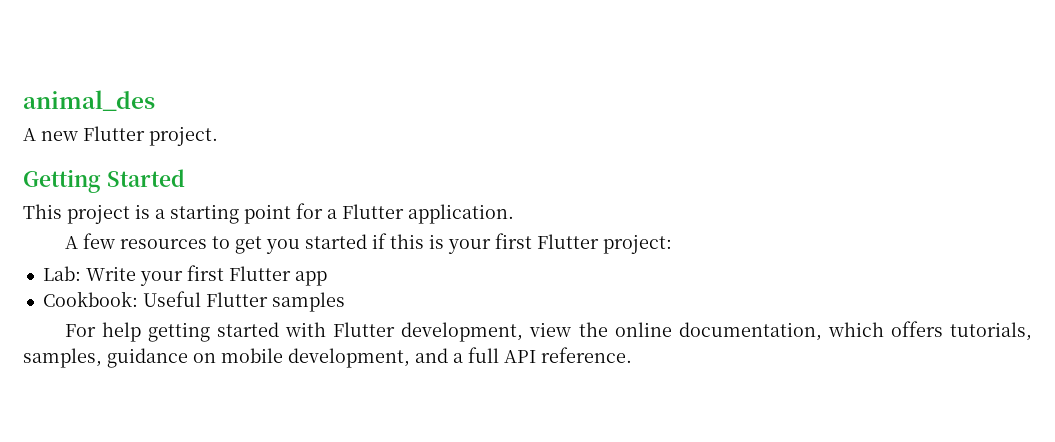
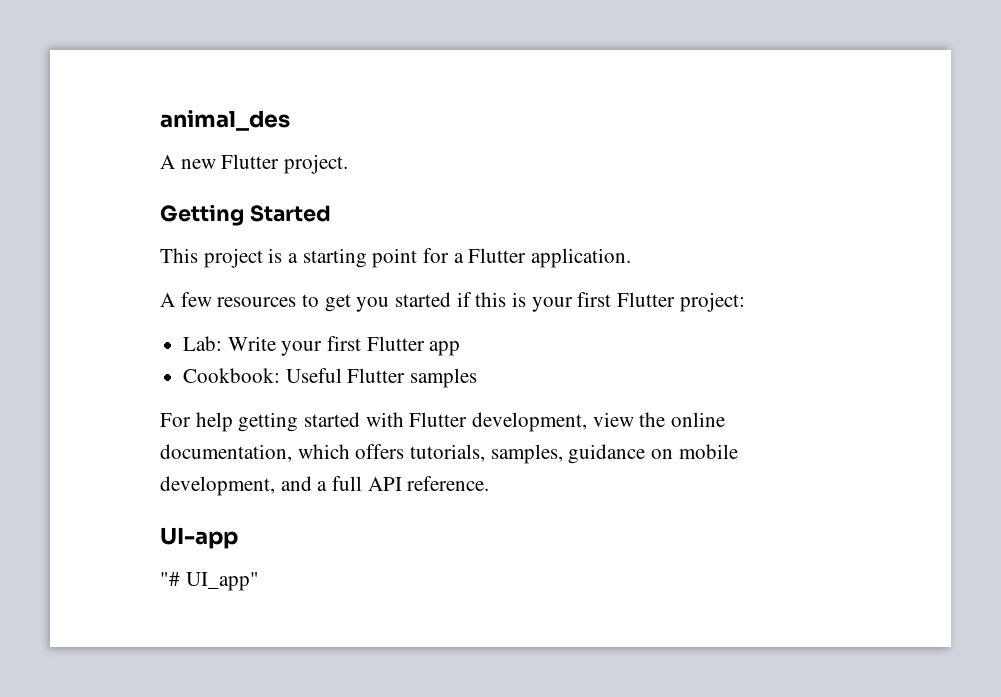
(632, 355) none -> [160,527,238,549] [160,572,259,591] // UI-app // "# UI_app"

